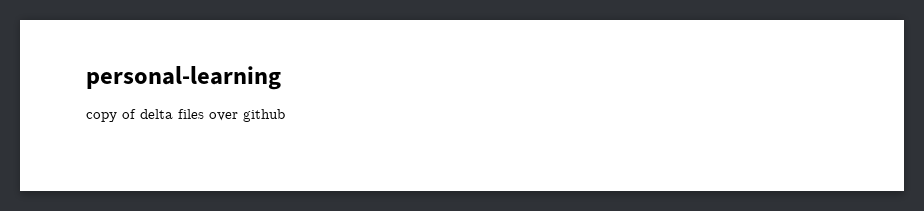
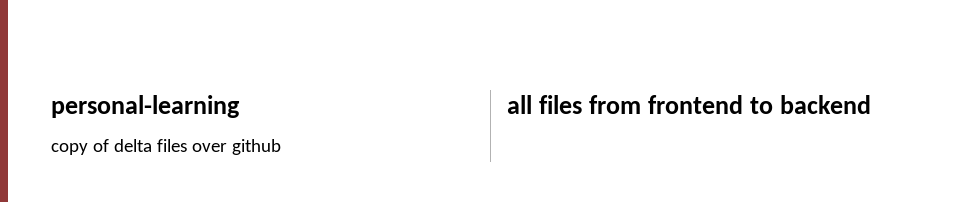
(285, 115) none -> [507,95,872,114] // all files from frontend to backend

